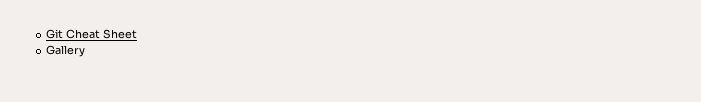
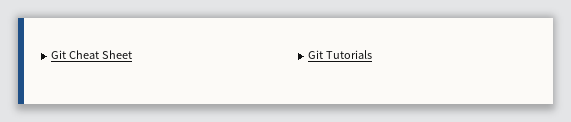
[46,45,86,57] Gallery -> [308,50,373,59] Git Tutorials

